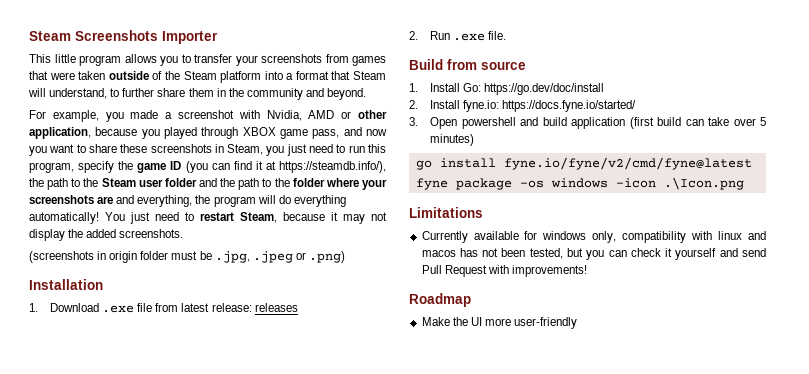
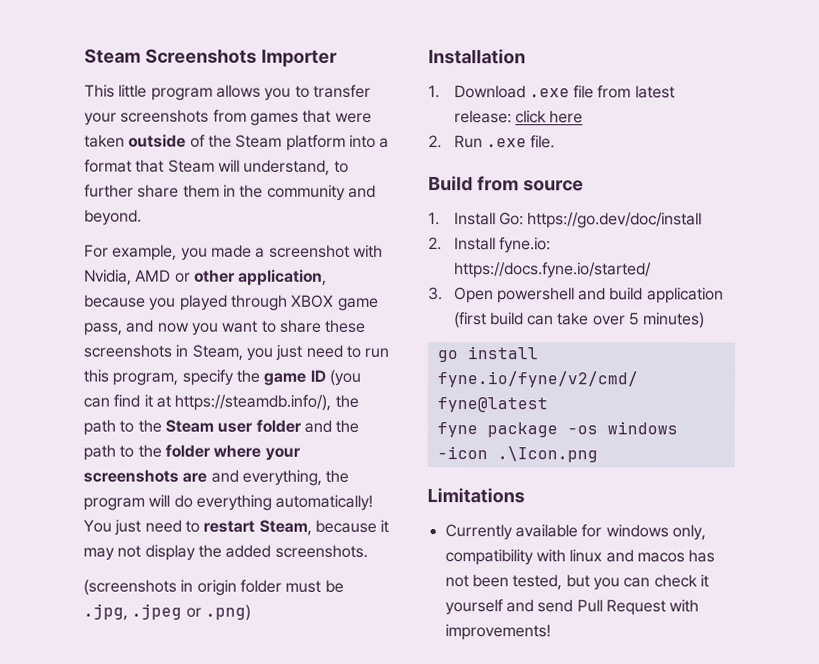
[254,303,298,312] releases -> [514,110,584,124] click here
[409,293,471,307] [421,317,578,329] // Roadmap // Make the UI more user-friendly -> (551, 632) none

